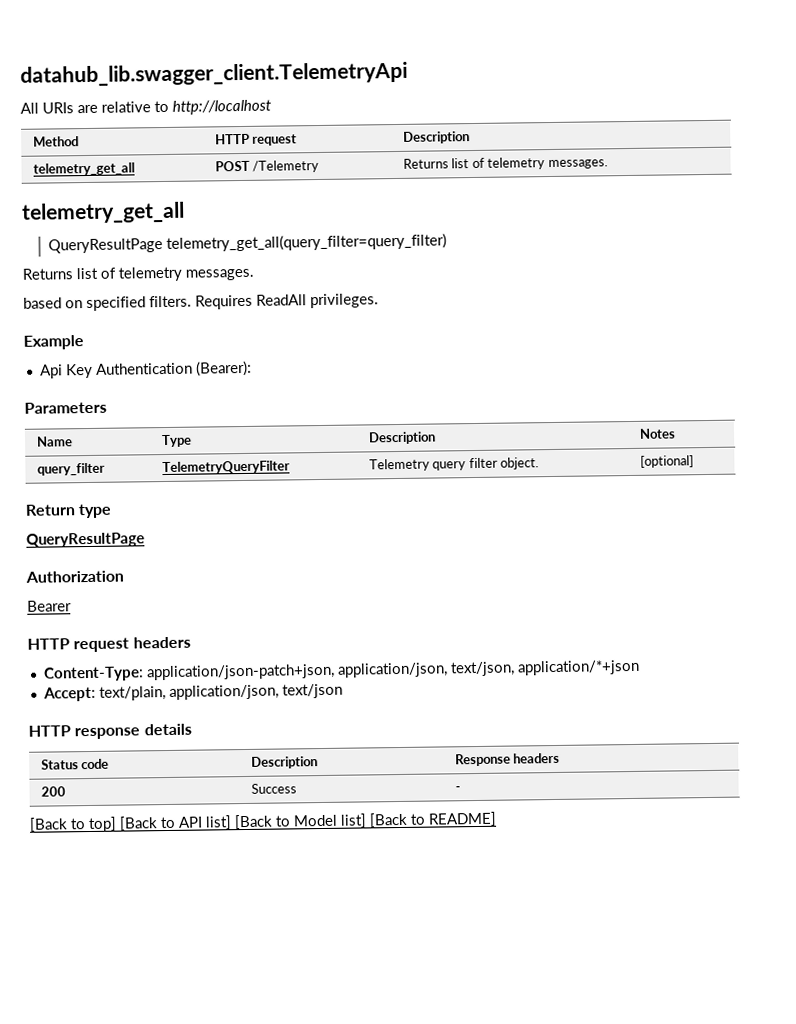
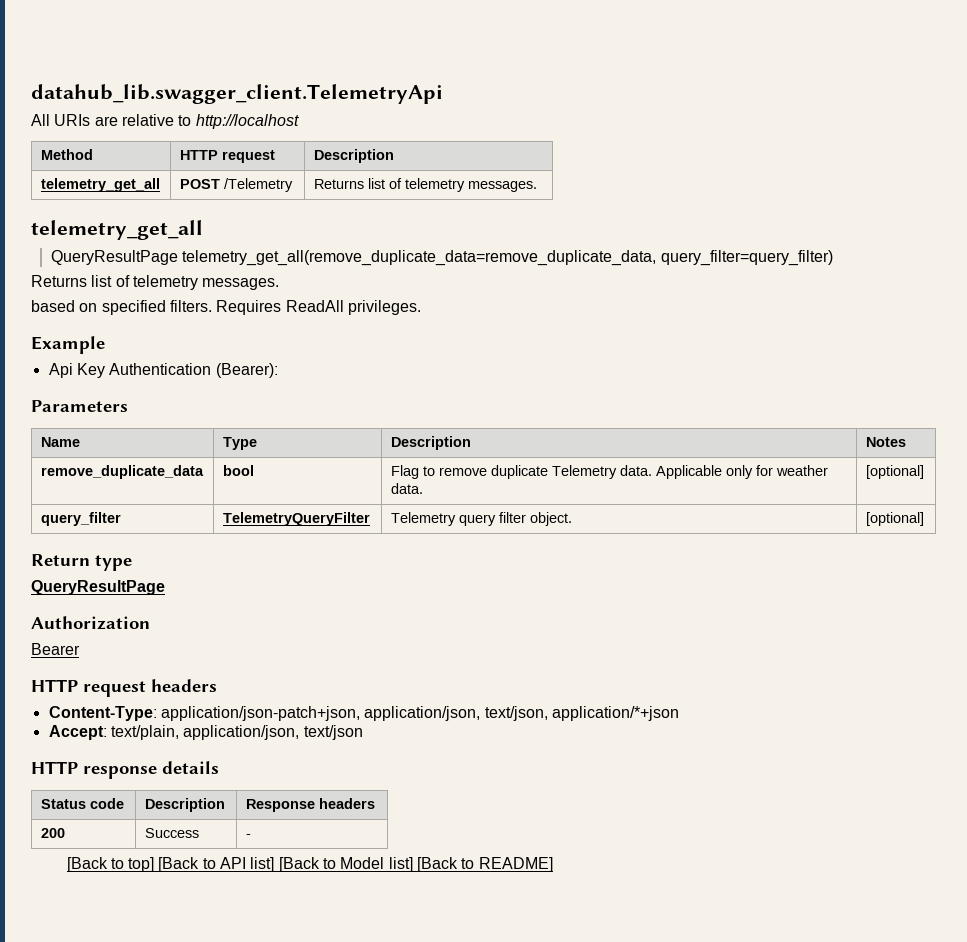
[165,233,447,252] telemetry_get_all(query_filter=query_filter) -> [182,250,833,266] telemetry_get_all(remove_duplicate_data=remove_duplicate_data, query_filter=query_filter)
(676, 433) none -> [40,465,204,479] [222,465,254,476] [390,465,828,479] [390,483,423,494] [865,465,924,479] // remove_duplicate_data | bool | Flag to remove duplicate Telemetry data. Applicable only for weather data. | [optional]

